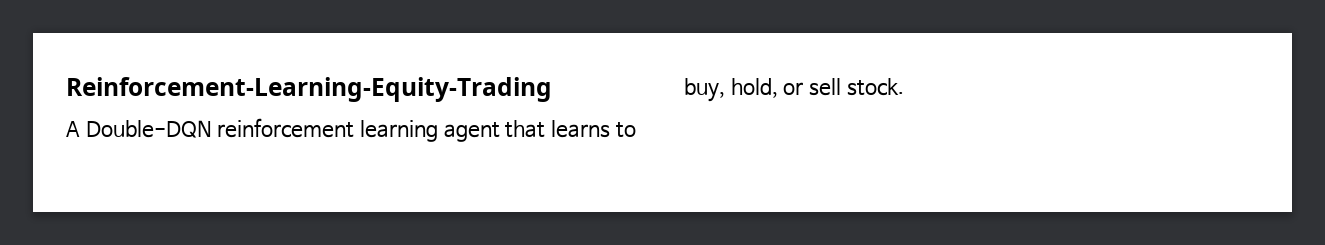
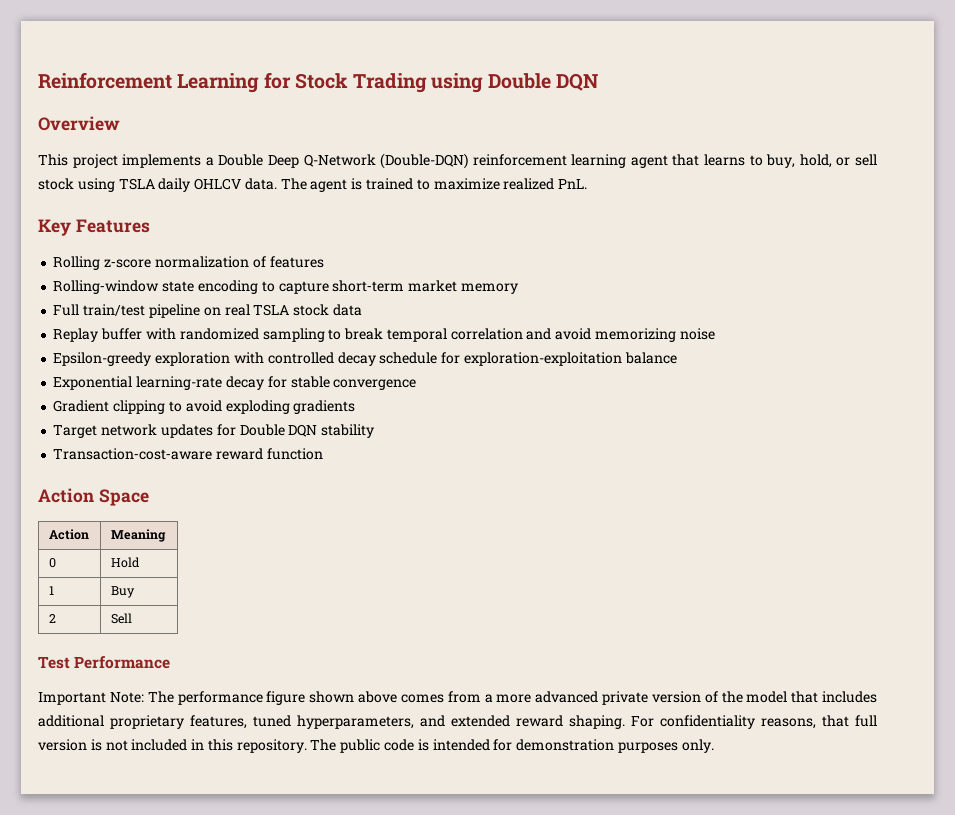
[66,77,552,102] [66,120,212,138] Reinforcement-Learning-Equity-Trading // A Double-DQN -> [38,72,598,93] [38,116,120,131] [38,153,469,169] Reinforcement Learning for Stock Trading using Double DQN // Overview // This project implements a Double Deep Q-Network (Double-DQN)
[846,78,904,96] stock. -> [38,178,588,192] [38,219,150,236] [53,256,324,270] [53,280,518,294] [53,304,362,318] [53,328,715,342] [53,352,677,366] [53,376,417,390] [53,400,356,414] [53,424,375,438] [53,448,323,460] [38,488,149,506] [48,529,89,540] [110,529,166,542] [48,558,56,568] [110,557,140,568] [48,586,54,595] [110,586,135,598] [48,614,56,623] [110,613,132,624] [38,656,171,669] [38,691,878,705] [38,715,877,729] [38,739,714,753] stock using TSLA daily OHLCV data. The agent is trained to maximize realized PnL. // Key Features // Rolling z‑score normalization of features // Rolling‑window state encoding to capture short‑term market memory // Full train/test pipeline on real TSLA stock data // Replay buffer with randomized sampling to break temporal correlation and avoid memorizing noise // Epsilon-greedy exploration with controlled decay schedule for exploration-exploitation balance // Exponential learning-rate decay for stable convergence // Gradient clipping to avoid exploding gradients // Target network updates for Double DQN stability // Transaction‑cost‑aware reward function // Action Space // Action | Meaning // 0 | Hold // 1 | Buy // 2 | Sell // Test Performance // Important Note: The performance figure shown above comes from a more advanced private version of the model that includes additional proprietary features, tuned hyperparameters, and extended reward shaping. For confidentiality reasons, that full version is not included in this repository. The public code is intended for demonstration purposes only.

